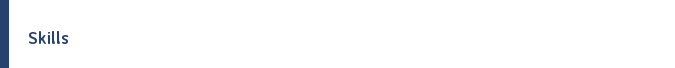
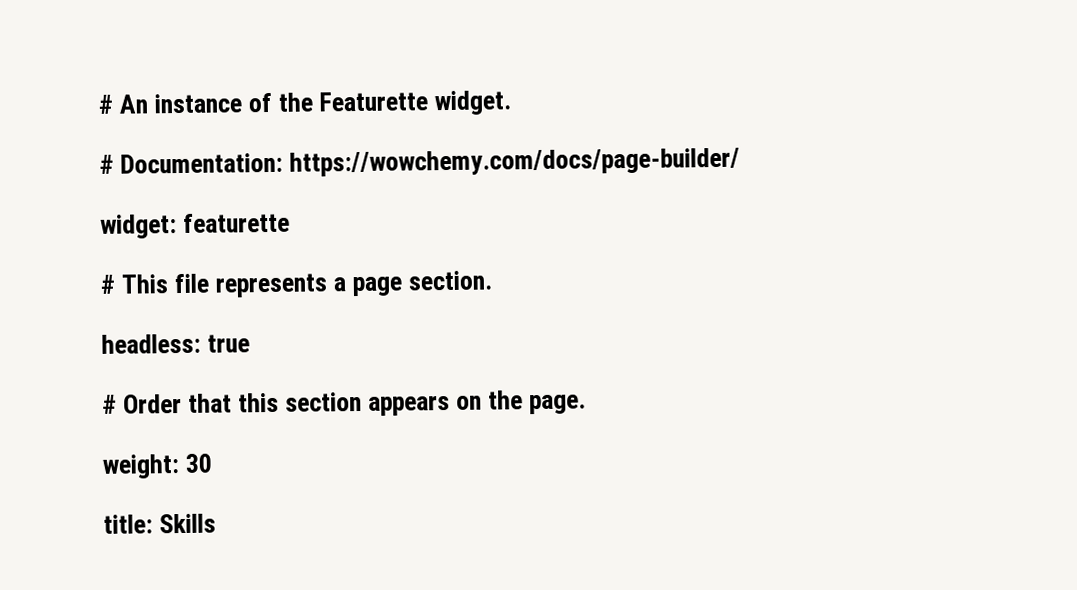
(28, 37) none -> [98,90,512,116] [99,147,741,177] [100,212,291,239] [100,270,493,298] [101,333,251,354] [102,390,587,416] [102,453,213,479] [103,514,153,534] # An instance of the Featurette widget. // # Documentation: https://wowchemy.com/docs/page-builder/ // widget: featurette // # This file represents a page section. // headless: true // # Order that this section appears on the page. // weight: 30 // title:

